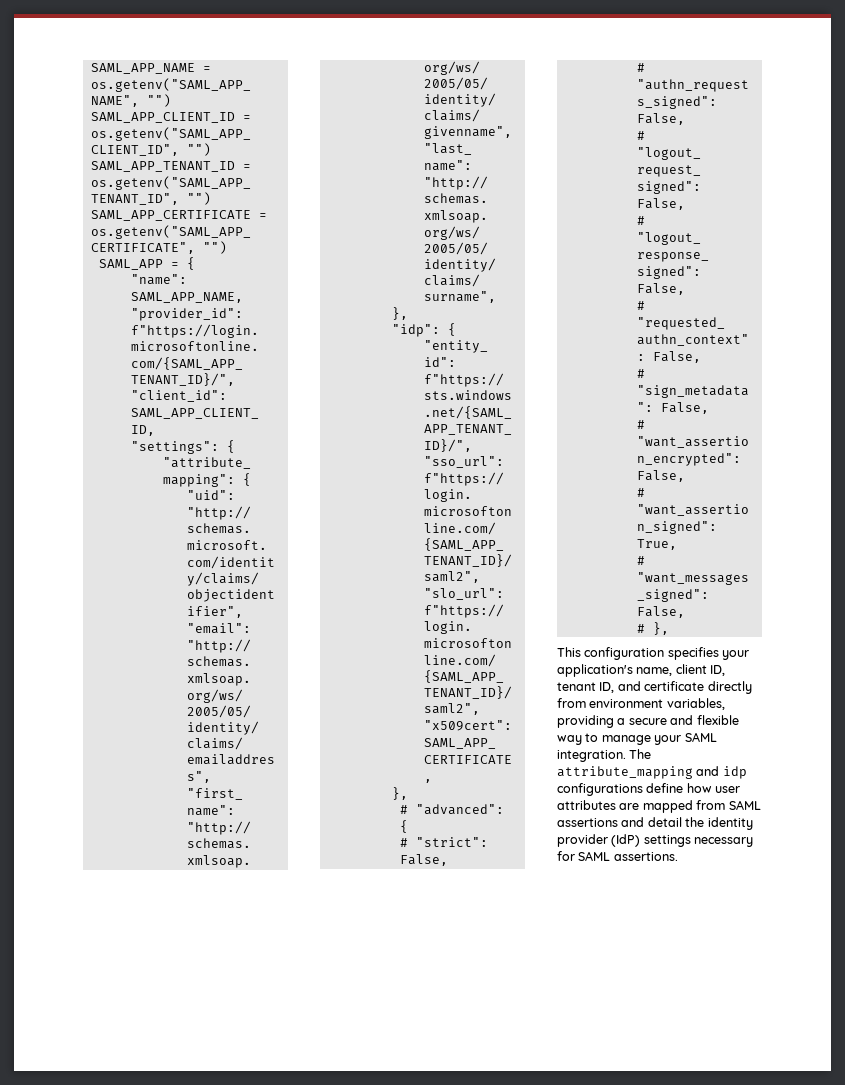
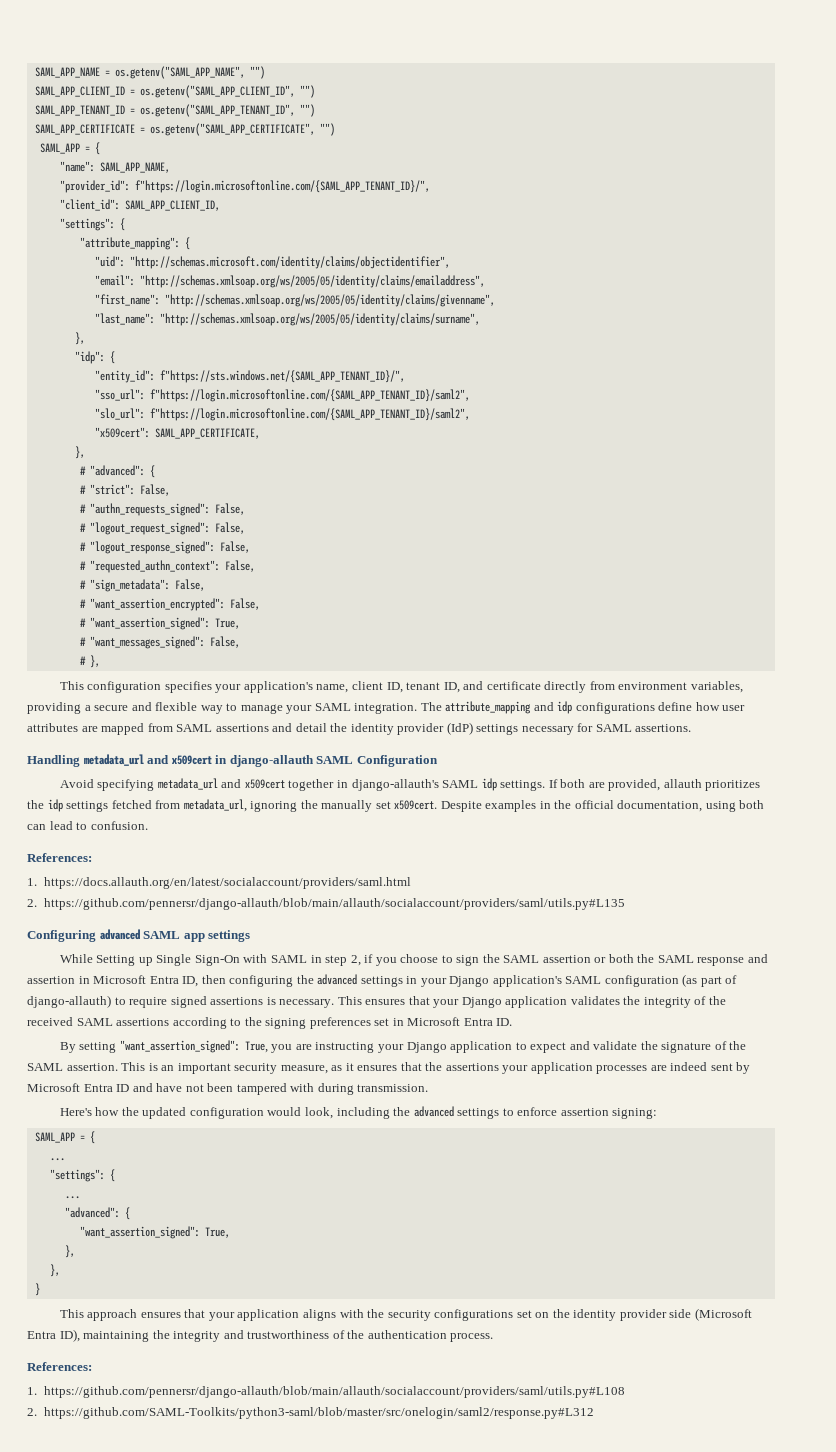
(678, 856) none -> [27,754,438,767] [59,778,761,791] [27,799,765,812] [27,821,148,830] [27,853,92,862] [27,877,411,889] [27,898,625,910] [27,929,251,942] [59,954,768,966] [27,974,738,987] [27,995,726,1008] [27,1017,513,1029] [59,1040,747,1053] [27,1062,751,1074] [27,1083,429,1095] [59,1106,658,1119] [34,1131,95,1144] [49,1158,65,1161] [49,1169,115,1182] [64,1196,80,1199] [64,1207,130,1220] [79,1226,230,1239] [64,1245,75,1258] [49,1264,60,1277] [34,1283,40,1296] [59,1308,752,1321] [27,1329,494,1342] [27,1362,92,1371] [27,1386,625,1398] [27,1407,594,1419] // Handling metadata_url and x509cert in django-allauth SAML Configuration // Avoid specifying metadata_url and x509cert together in django-allauth's SAML idp settings. If both are provided, allauth prioritizes the idp settings fetched from metadata_url, ignoring the manually set x509cert. Despite examples in the official documentation, using both can lead to confusion. // References: // 1. https://docs.allauth.org/en/latest/socialaccount/providers/saml.html // 2. https://github.com/pennersr/django-allauth/blob/main/allauth/socialaccount/providers/saml/utils.py#L135 // Configuring advanced SAML app settings // While Setting up Single Sign-On with SAML in step 2, if you choose to sign the SAML assertion or both the SAML response and assertion in Microsoft Entra ID, then configuring the advanced settings in your Django application's SAML configuration (as part of django-allauth) to require signed assertions is necessary. This ensures that your Django application validates the integrity of the received SAML assertions according to the signing preferences set in Microsoft Entra ID. // By setting "want_assertion_signed": True, you are instructing your Django application to expect and validate the signature of the SAML assertion. This is an important security measure, as it ensures that the assertions your application processes are indeed sent by Microsoft Entra ID and have not been tampered with during transmission. // Here's how the updated configuration would look, including the advanced settings to enforce assertion signing: // SAML_APP = { // ... // "settings": { // ... // "advanced": { // "want_assertion_signed": True, // }, // }, // } // This approach ensures that your application aligns with the security configurations set on the identity provider side (Microsoft Entra ID), maintaining the integrity and trustworthiness of the authentication process. // References: // 1. https://github.com/pennersr/django-allauth/blob/main/allauth/socialaccount/providers/saml/utils.py#L108 // 2. https://github.com/SAML-Toolkits/python3-saml/blob/master/src/onelogin/saml2/response.py#L312

